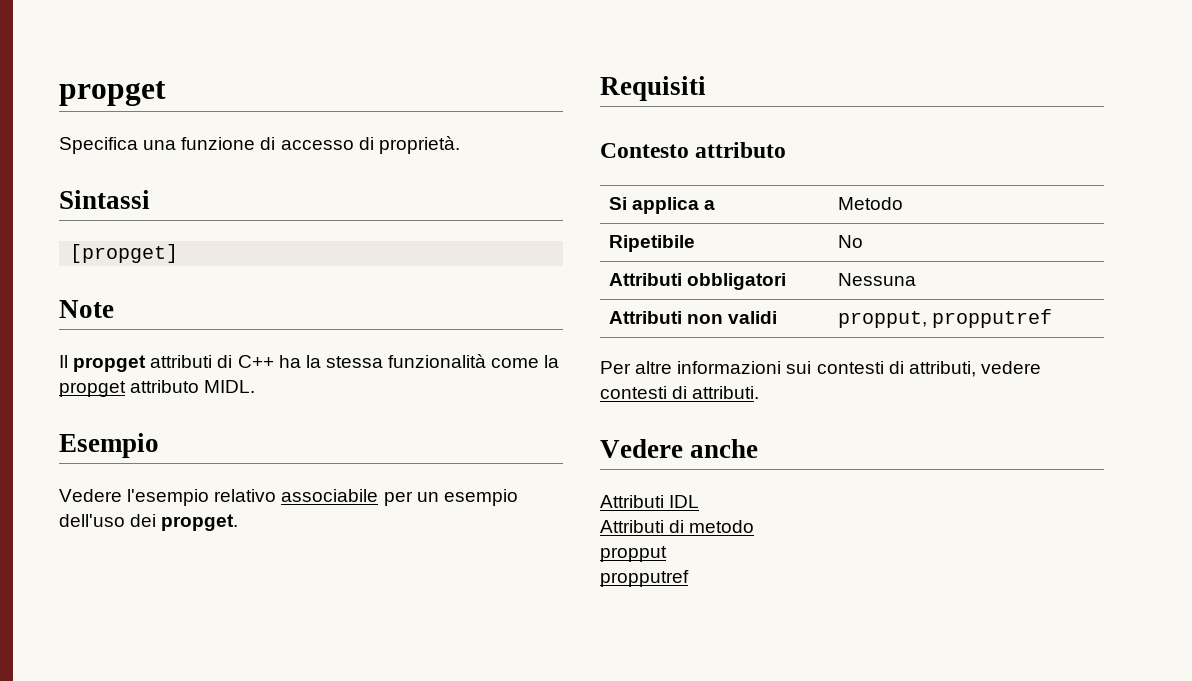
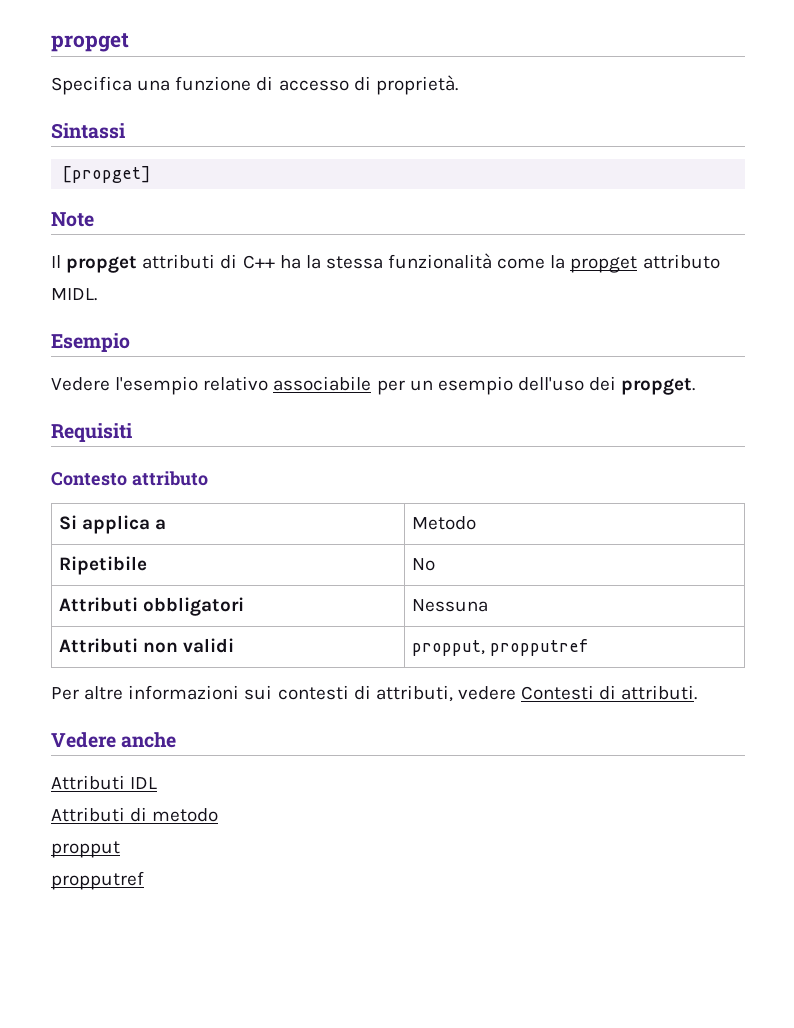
[600,386,667,399] contesti -> [521,685,595,700] Contesti

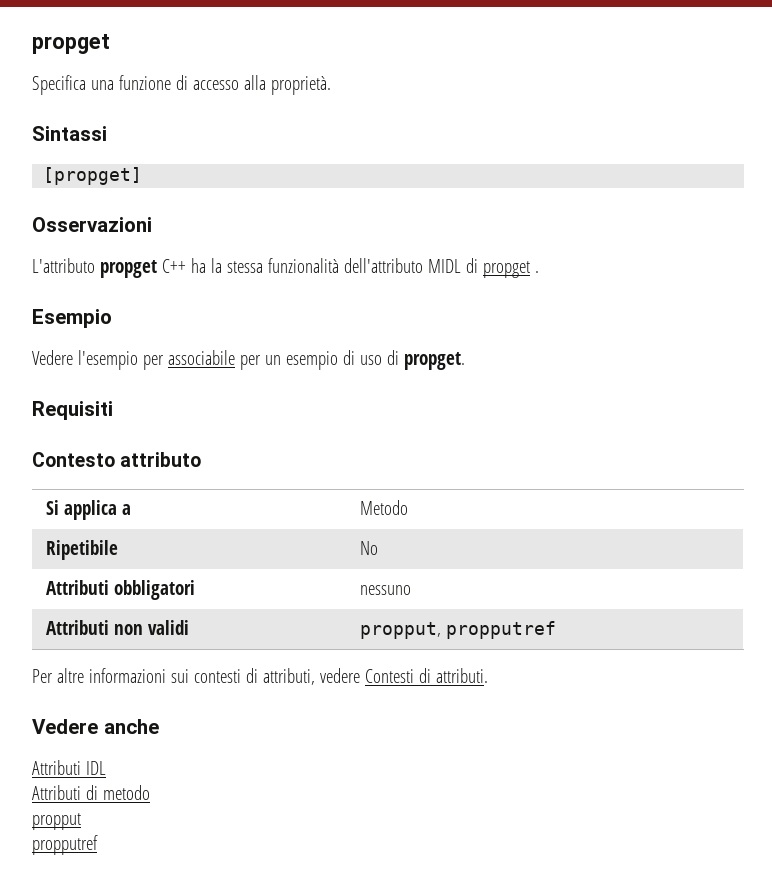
[353,76,371,91] di -> [243,75,266,90] alla
[51,212,94,227] [51,254,238,273] Note // Il propget attributi di -> [32,217,152,232] [32,258,157,278] Osservazioni // L'attributo propget
[497,254,720,273] [51,288,97,301] come la propget attributo MIDL. -> [343,258,539,278] dell'attributo MIDL di propget .
[203,376,269,391] relativo -> [142,355,164,370] per
[517,376,617,391] dell'uso dei -> [342,350,399,365] di uso di
[412,599,489,612] Nessuna -> [360,585,412,595] nessuno

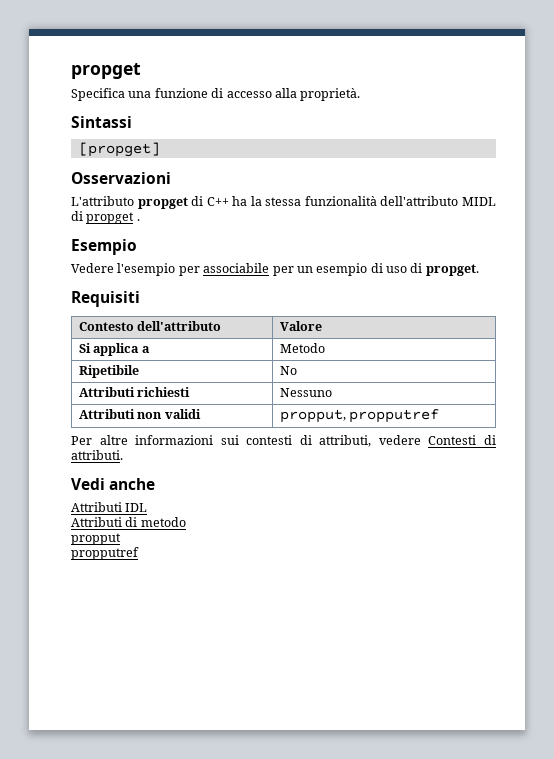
(157, 269) none -> [191,196,204,206] di
[32,452,202,467] // Contesto attributo -> [78,321,222,331] [279,321,322,331] // Contesto dell'attributo | Valore
[114,580,196,600] [360,585,412,595] obbligatori | nessuno -> [137,387,191,397] [279,388,332,397] richiesti | Nessuno
[32,719,98,734] Vedere -> [71,478,105,490] Vedi

